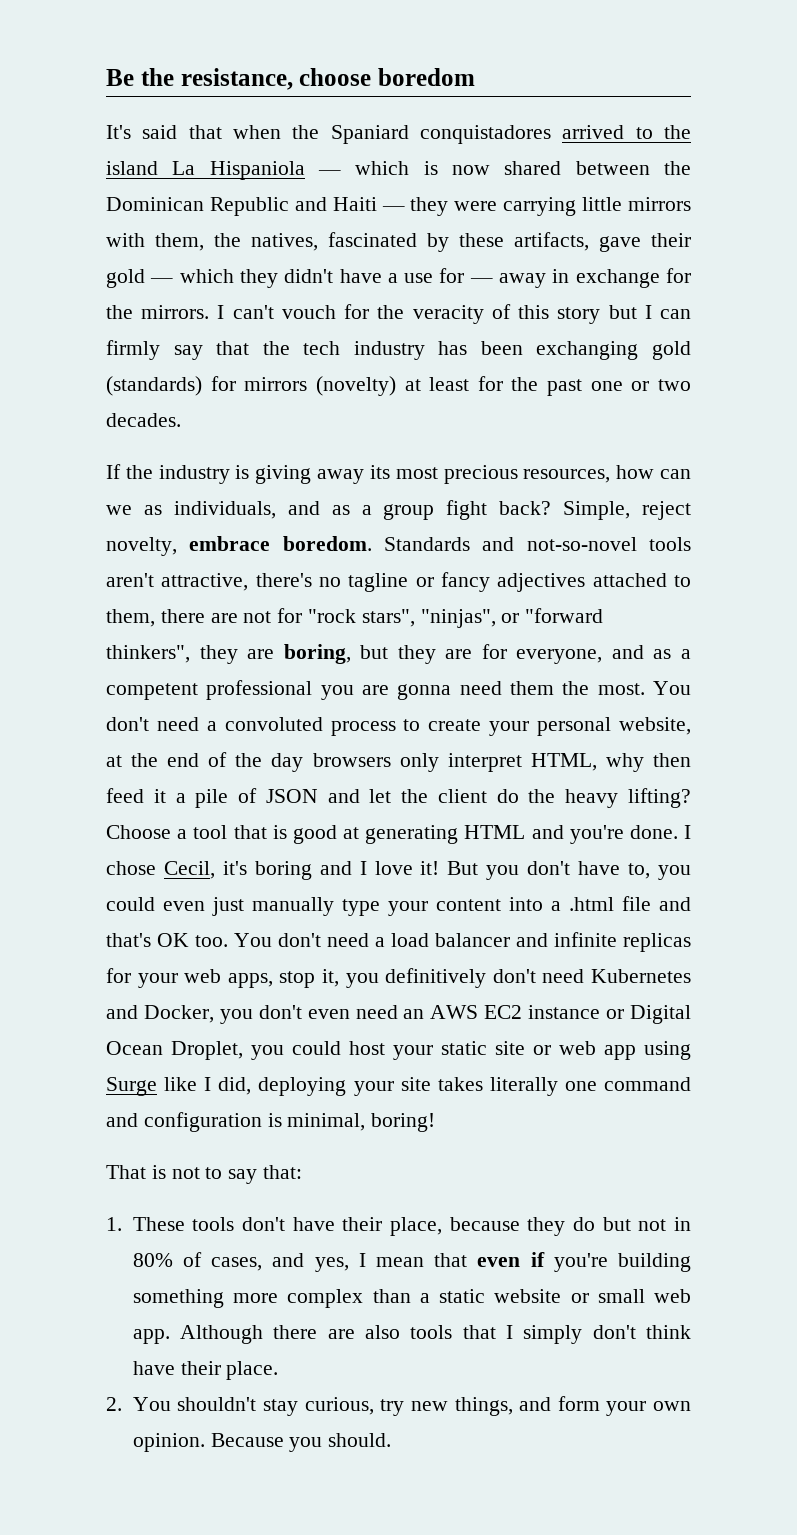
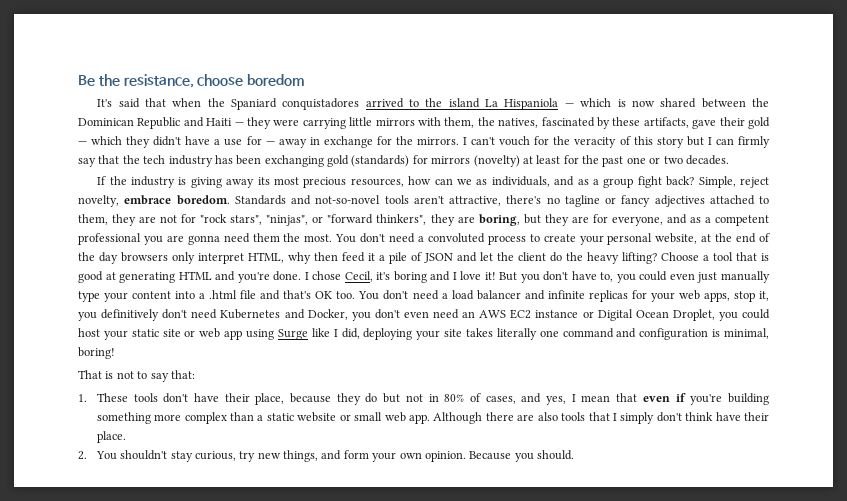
[160,609,205,623] there -> [112,214,137,226] they

